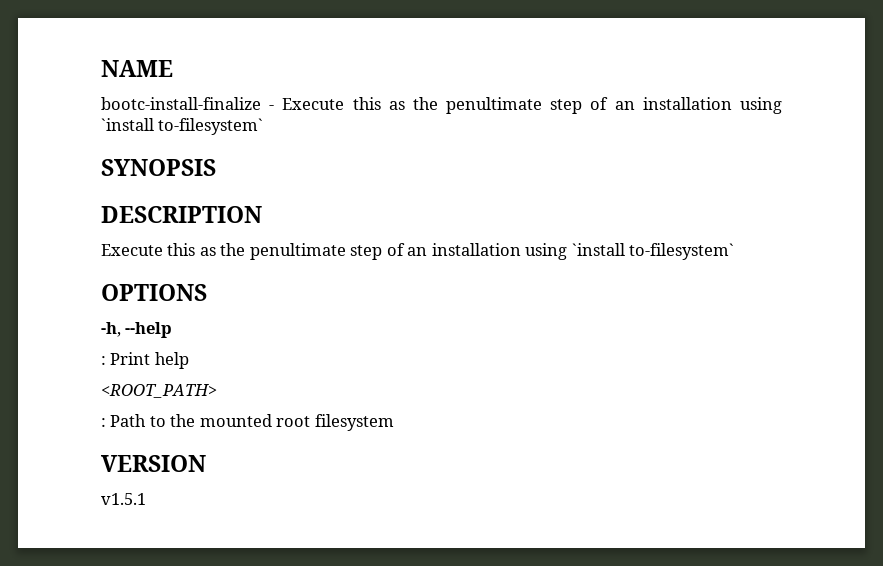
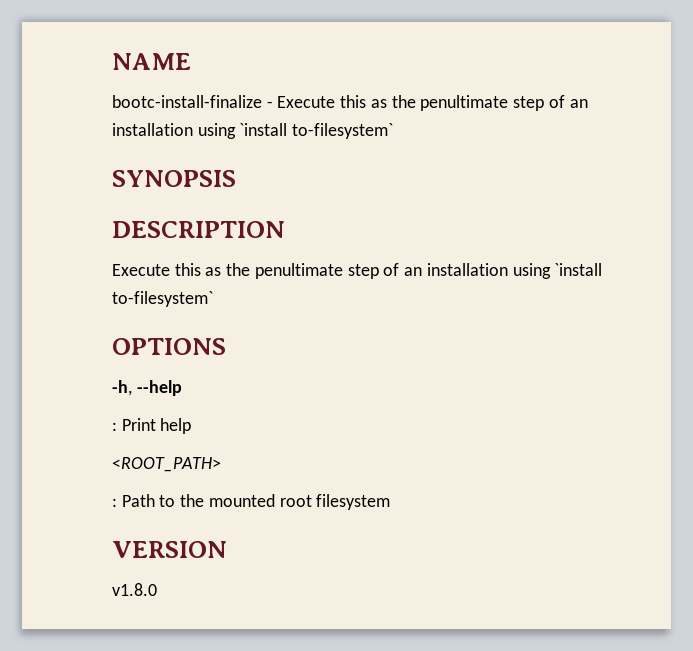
[101,493,146,505] v1.5.1 -> [112,583,157,596] v1.8.0

